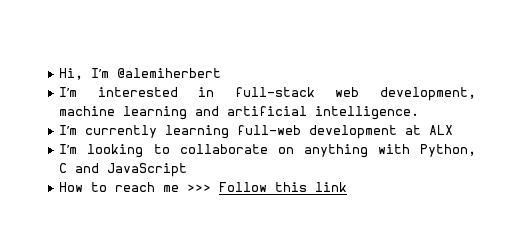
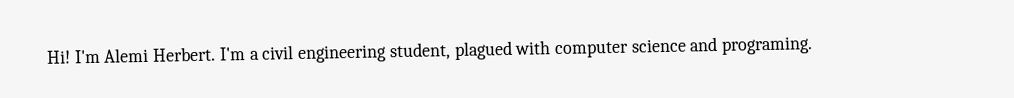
[59,68,222,80] [59,87,476,101] [59,106,420,120] [59,125,454,139] [59,144,477,158] [59,163,188,177] [59,182,348,192] Hi, I’m @alemiherbert // I’m interested in full-stack web development, machine learning and artificial intelligence. // I’m currently learning full-web development at ALX // I’m looking to collaborate on anything with Python, C and JavaScript // How to reach me >>> Follow this link -> [46,36,814,64] Hi! I'm Alemi Herbert. I'm a civil engineering student, plagued with computer science and programing.

